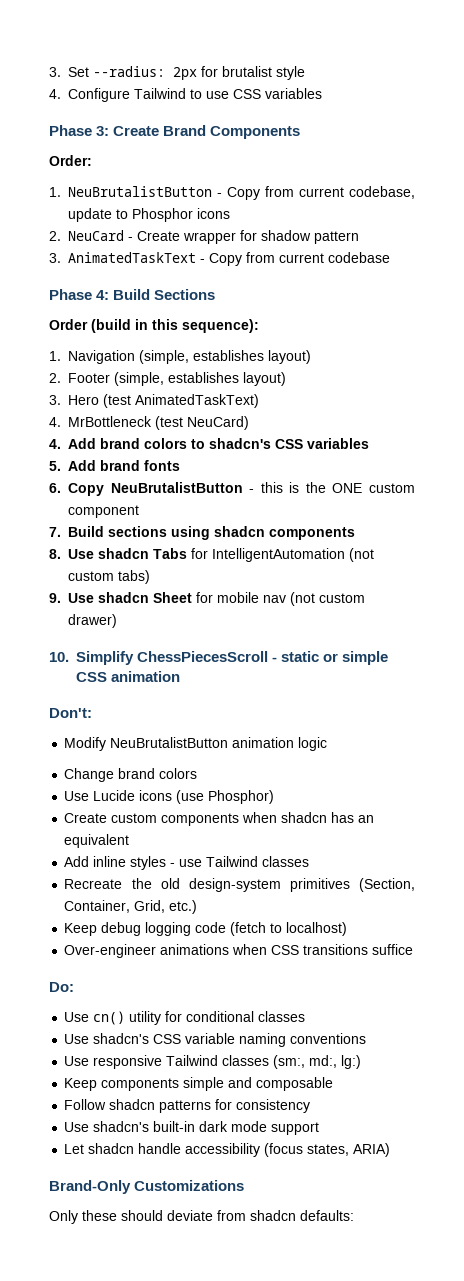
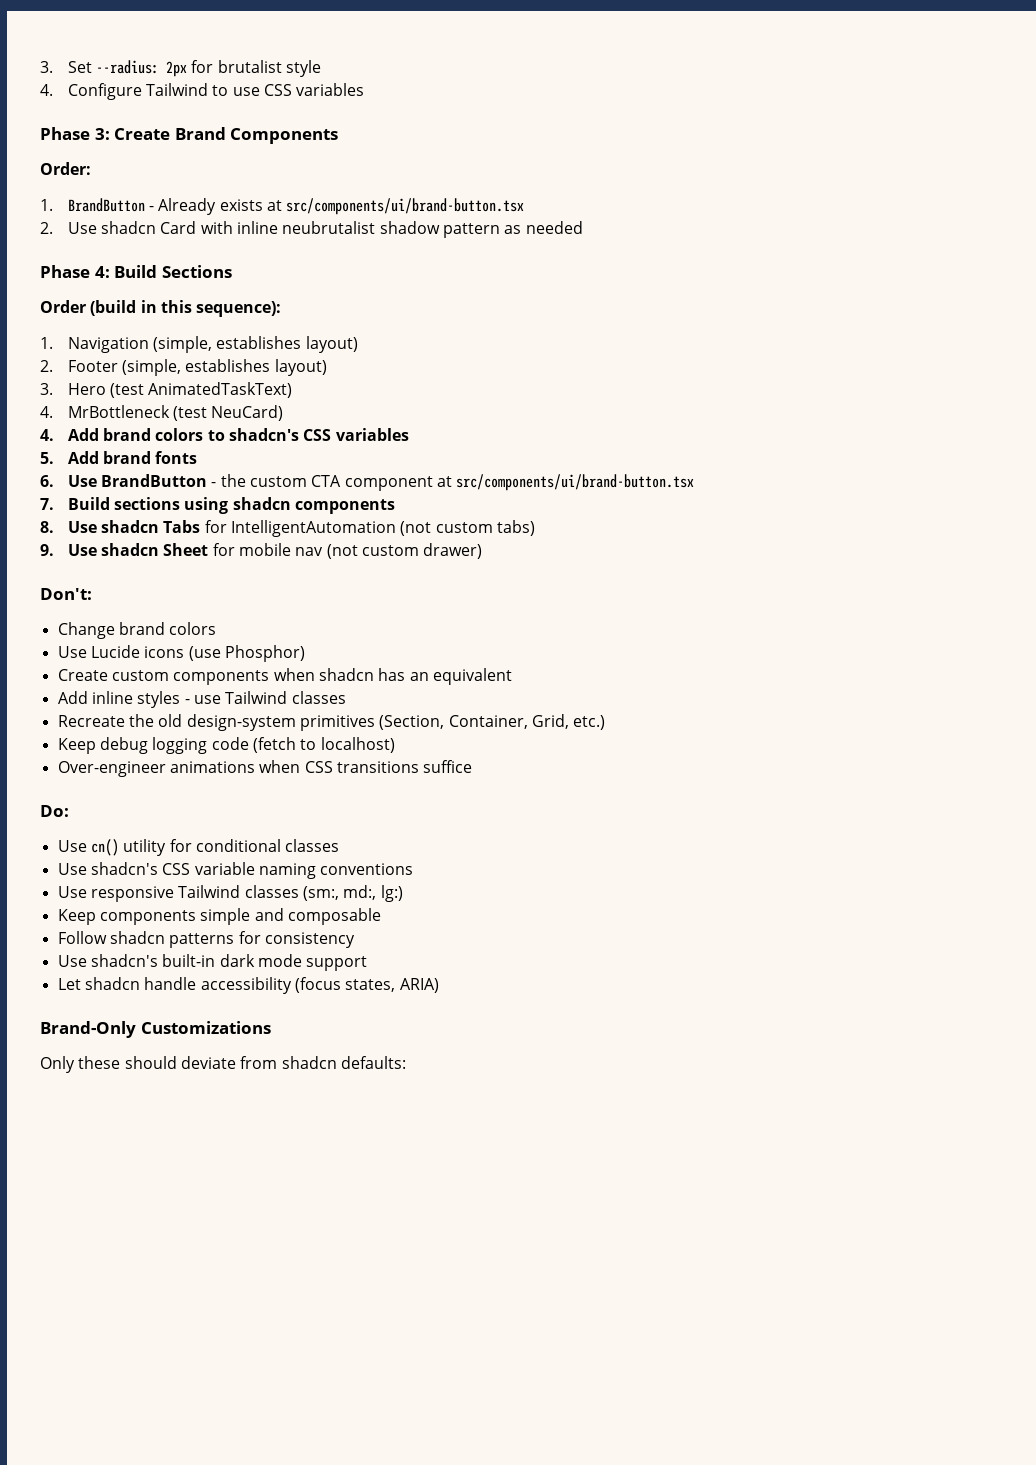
[68,186,415,200] [68,208,230,222] [49,230,359,244] [49,252,390,266] NeuBrutalistButton - Copy from current codebase, update to Phosphor icons // 2. NeuCard - Create wrapper for shadow pattern // 3. AnimatedTaskText - Copy from current codebase -> [67,198,525,215] [40,221,583,238] BrandButton - Already exists at src/components/ui/brand-button.tsx // 2. Use shadcn Card with inline neubrutalist shadow pattern as needed
[68,482,415,496] Copy NeuBrutalistButton - this is the ONE custom -> [67,474,342,487] Use BrandButton - the custom CTA
(139, 511) none -> [436,474,695,491] at src/components/ui/brand-button.tsx
[49,651,389,665] [76,671,181,682] [49,708,92,718] [64,737,328,751] 10. Simplify ChessPiecesScroll - static or simple CSS animation // Don't: // Modify NeuBrutalistButton animation logic -> [40,588,92,600] Don't:

